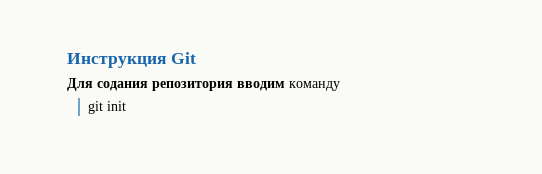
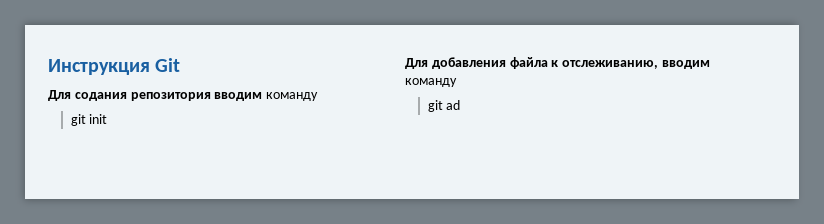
(126, 106) none -> [405,57,710,69] [405,78,457,87] [427,100,461,112] // Для добавления файла к отслеживанию, вводим команду // git ad

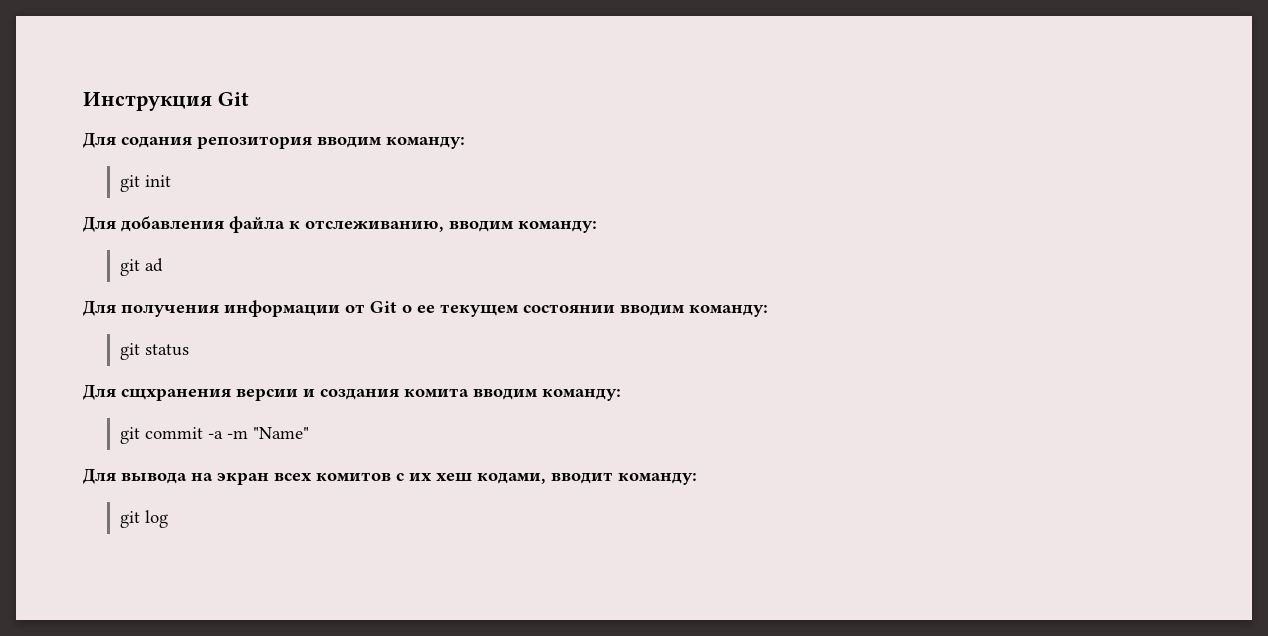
[266,92,319,101] команду -> [386,136,465,149] команду:
[405,78,457,87] команду -> [518,220,597,233] команду:
(461, 105) none -> [83,300,768,317] [119,343,189,360] [83,385,621,401] [119,427,309,444] [83,469,697,485] [119,510,168,528] // Для получения информации от Git о ее текущем состоянии вводим команду: // git status // Для сщхранения версии и создания комита вводим команду: // git commit -a -m "Name" // Для вывода на экран всех комитов с их хеш кодами, вводит команду: // git log

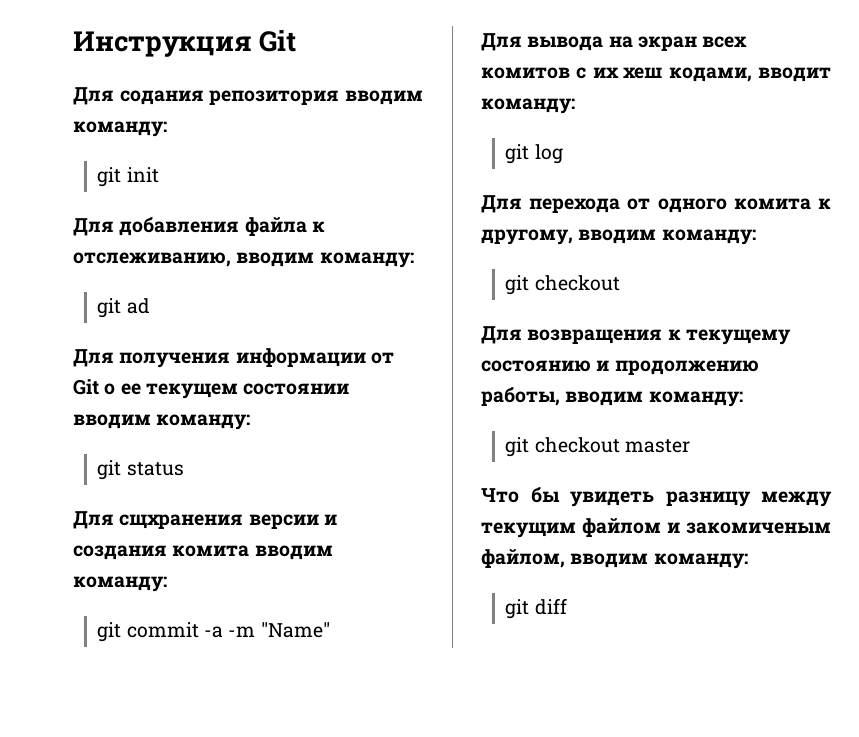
(168, 519) none -> [481,195,831,213] [481,229,756,245] [505,275,620,295] [481,326,791,345] [481,360,759,375] [481,387,743,407] [505,437,690,457] [481,487,832,507] [481,518,831,538] [481,549,748,569] [505,598,567,619] // Для перехода от одного комита к другому, вводим команду: // git checkout // Для возвращения к текущему состоянию и продолжению работы, вводим команду: // git checkout master // Что бы увидеть разницу между текущим файлом и закомиченым файлом, вводим команду: // git diff

